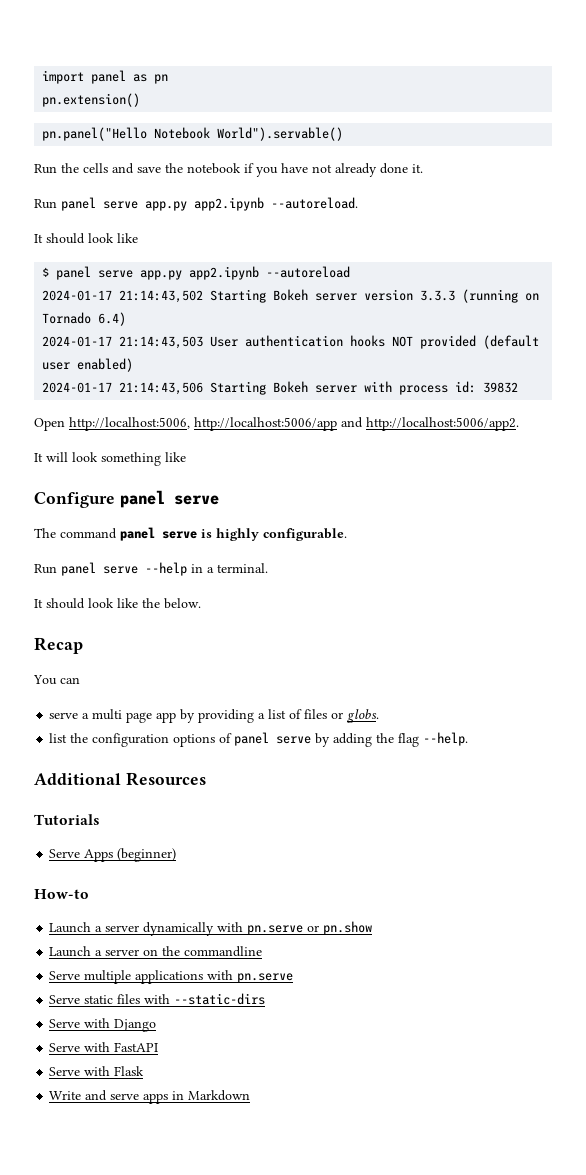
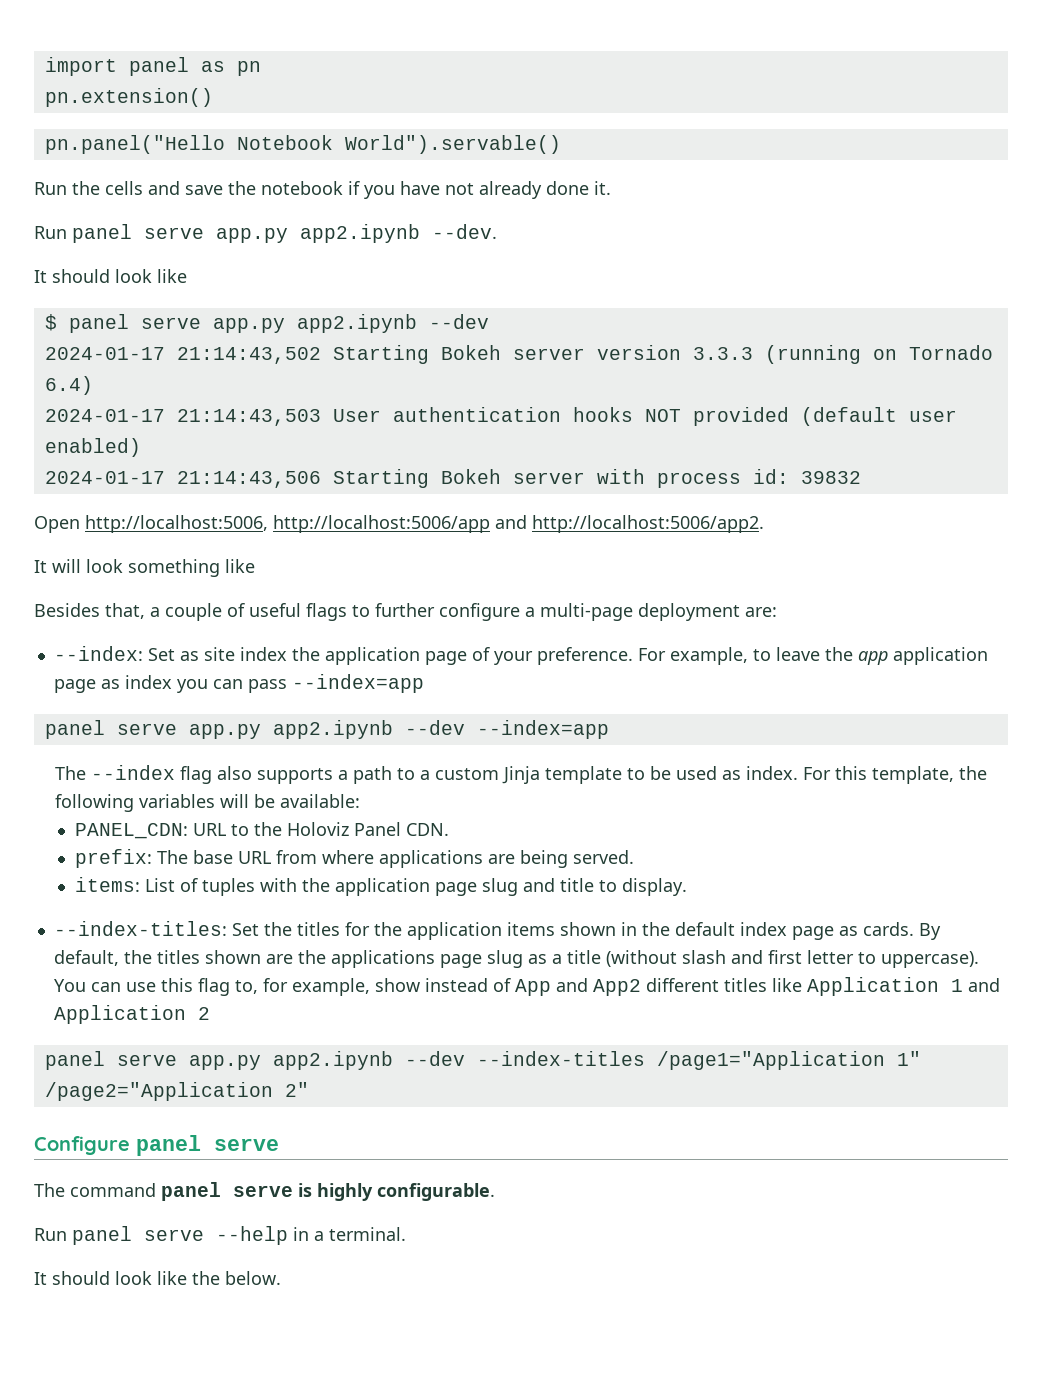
[271,197,358,209] --autoreload. -> [432,224,497,239] --dev.
[266,266,351,278] --autoreload -> [428,314,489,329] --dev
(186, 457) none -> [34,603,777,621] [53,646,988,665] [53,674,424,693] [44,720,609,739] [54,765,987,784] [54,794,360,812] [74,822,449,839] [74,849,634,868] [74,877,687,896] [53,921,941,940] [53,950,979,968] [53,977,1000,996] [53,1005,210,1024] [44,1051,921,1070] [44,1082,309,1101] // Besides that, a couple of useful flags to further configure a multi-page deployment are: // --index: Set as site index the application page of your preference. For example, to leave the app application page as index you can pass --index=app // panel serve app.py app2.ipynb --dev --index=app // The --index flag also supports a path to a custom Jinja template to be used as index. For this template, the following variables will be available: // PANEL_CDN: URL to the Holoviz Panel CDN. // prefix: The base URL from where applications are being served. // items: List of tuples with the application page slug and title to display. // --index-titles: Set the titles for the application items shown in the default index page as cards. By default, the titles shown are the applications page slug as a title (without slash and first letter to uppercase). You can use this flag to, for example, show instead of App and App2 different titles like Application 1 and Application 2 // panel serve app.py app2.ipynb --dev --index-titles /page1="Application 1" /page2="Application 2"
[34,637,83,654] [33,675,80,685] [49,709,380,723] [49,732,469,747] [34,772,206,786] [34,814,100,825] [49,848,177,862] [34,889,89,899] [49,921,373,936] [49,946,263,957] [49,970,294,984] [49,993,266,1005] [49,1018,157,1032] [49,1042,159,1052] [49,1066,145,1076] [49,1090,251,1104] // Recap // You can // serve a multi page app by providing a list of files or globs. // list the configuration options of panel serve by adding the flag --help. // Additional Resources // Tutorials // Serve Apps (beginner) // How-to // Launch a server dynamically with pn.serve or pn.show // Launch a server on the commandline // Serve multiple applications with pn.serve // Serve static files with --static-dirs // Serve with Django // Serve with FastAPI // Serve with Flask // Write and serve apps in Markdown -> (281, 1278) none

